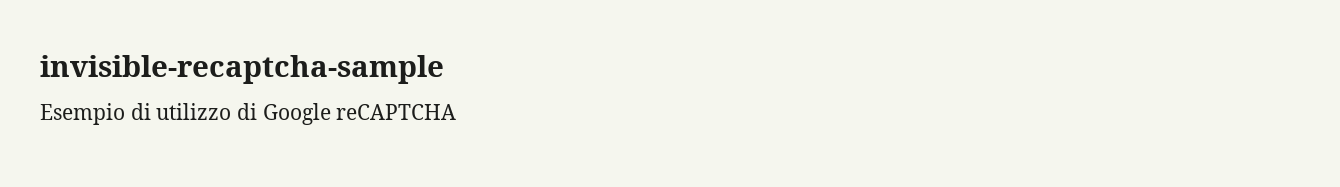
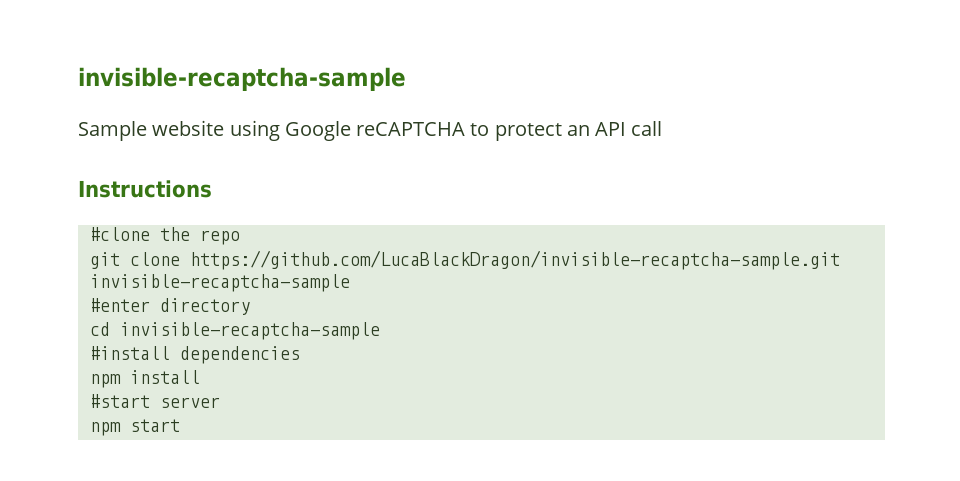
[40,55,444,84] [40,103,457,125] invisible-recaptcha-sample // Esempio di utilizzo di Google reCAPTCHA -> [78,67,406,91] [78,120,663,141] [78,180,212,198] [89,227,240,245] [89,250,840,270] [89,274,350,292] [89,298,250,315] [89,322,380,340] [89,346,300,364] [89,370,200,388] [89,394,220,408] [89,419,180,436] invisible-recaptcha-sample // Sample website using Google reCAPTCHA to protect an API call // Instructions // #clone the repo // git clone https://github.com/LucaBlackDragon/invisible-recaptcha-sample.git invisible-recaptcha-sample // #enter directory // cd invisible-recaptcha-sample // #install dependencies // npm install // #start server // npm start

